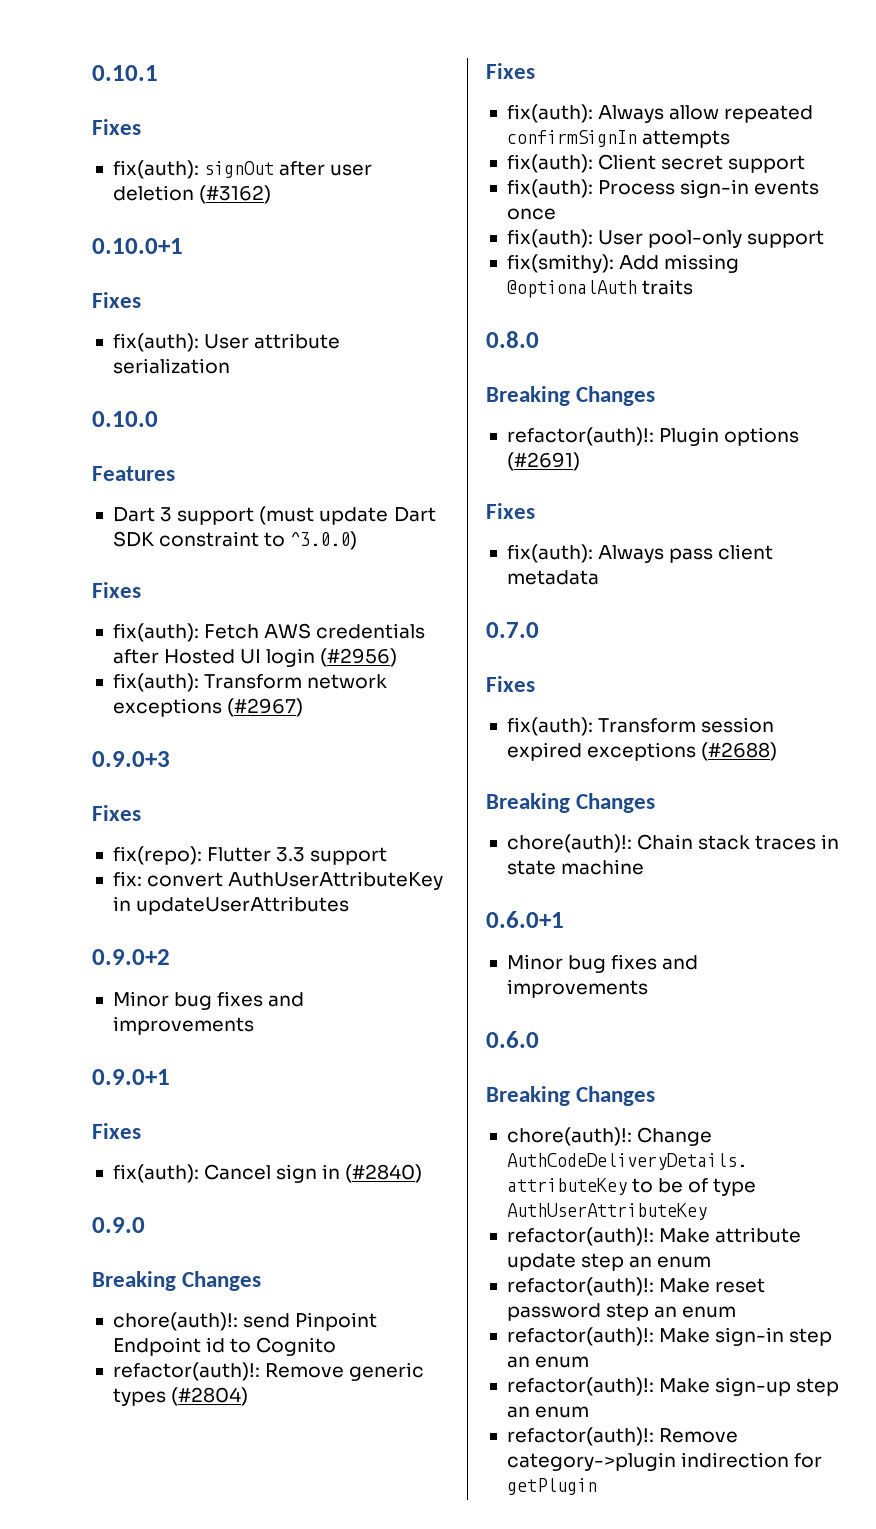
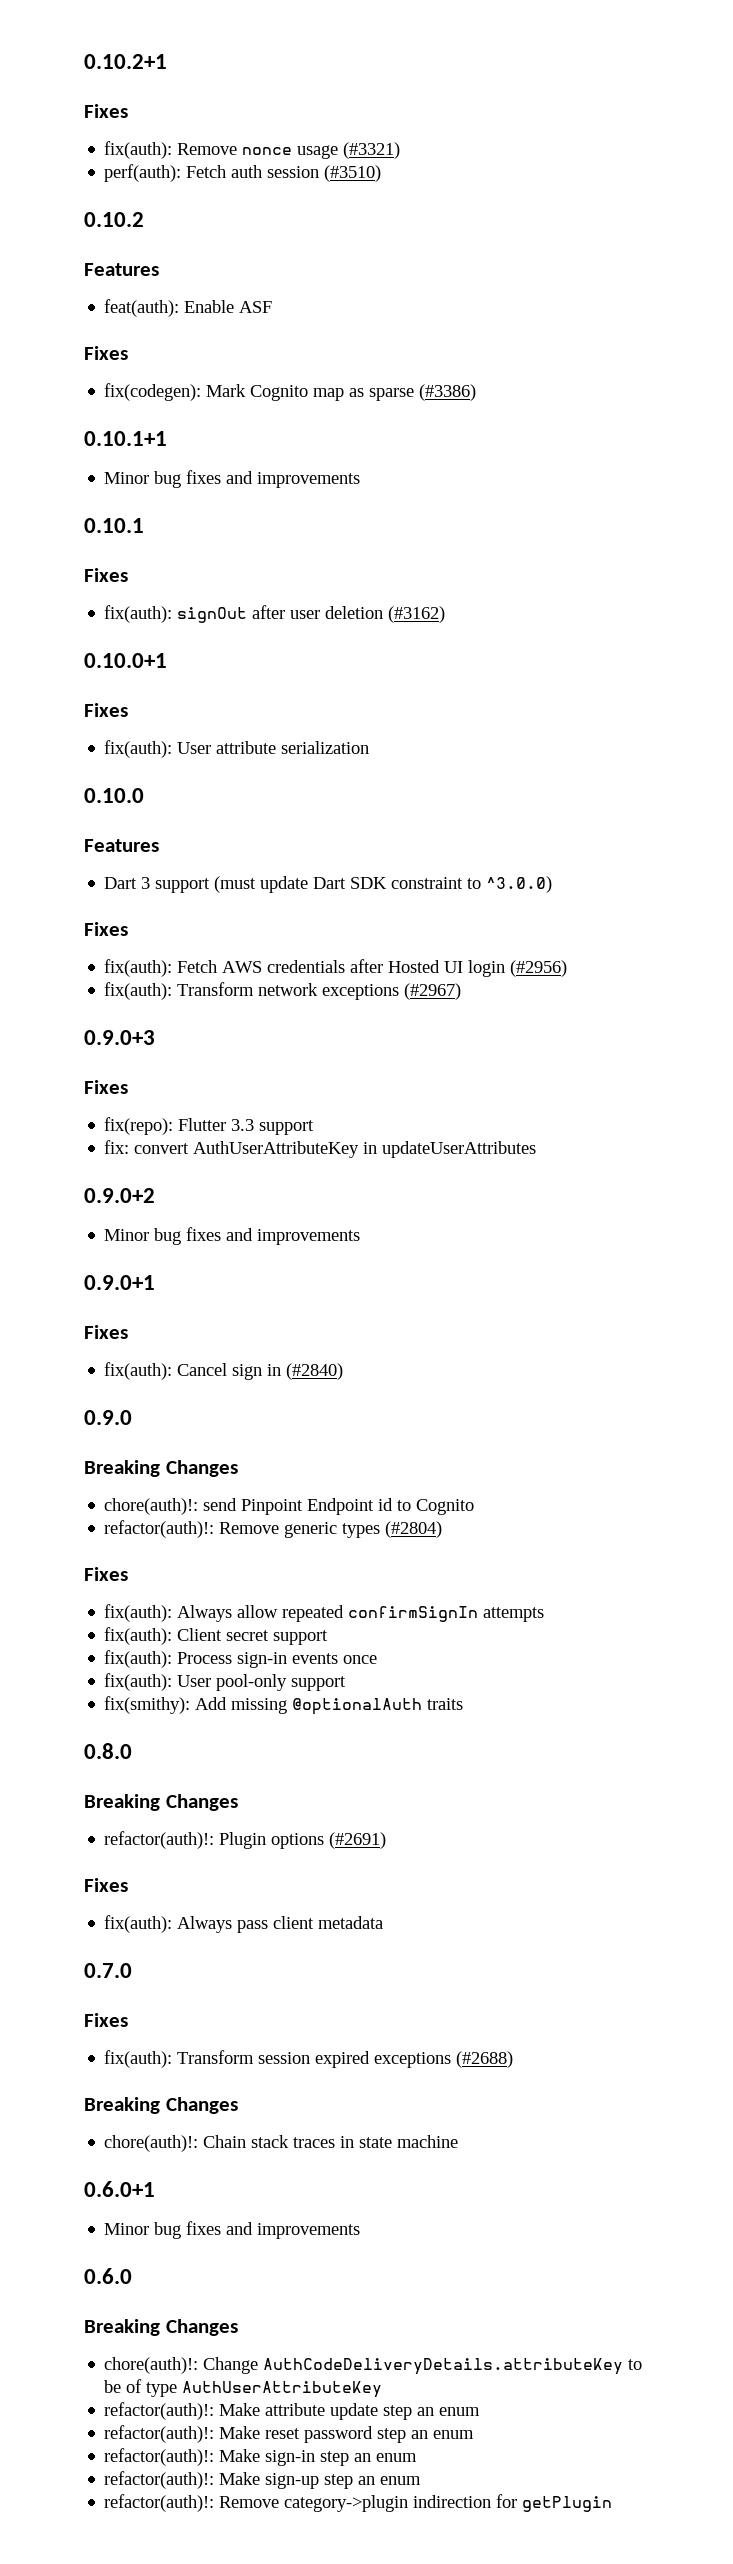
(92, 73) none -> [84,54,167,69] [84,104,128,118] [104,141,401,159] [104,164,382,182] [84,212,144,227] [84,263,159,276] [104,299,273,317] [84,346,128,360] [104,383,477,401] [84,431,167,446] [104,470,361,488] 0.10.2+1 // Fixes // fix(auth): Remove nonce usage (#3321) // perf(auth): Fetch auth session (#3510) // 0.10.2 // Features // feat(auth): Enable ASF // Fixes // fix(codegen): Mark Cognito map as sparse (#3386) // 0.10.1+1 // Minor bug fixes and improvements //

